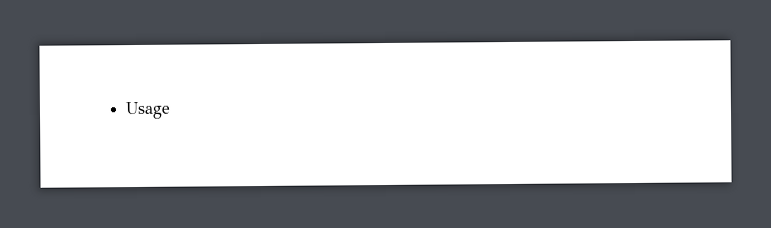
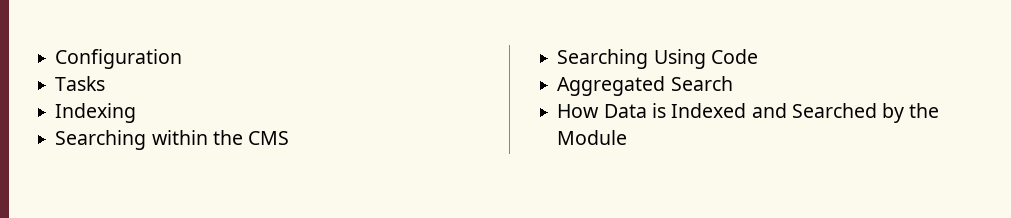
[125,101,172,120] Usage -> [55,49,183,69] [55,76,106,91] [55,103,137,123] [55,130,290,150] [557,49,758,69] [557,76,733,96] [557,103,940,123] [557,130,628,145] Configuration // Tasks // Indexing // Searching within the CMS // Searching Using Code // Aggregated Search // How Data is Indexed and Searched by the Module

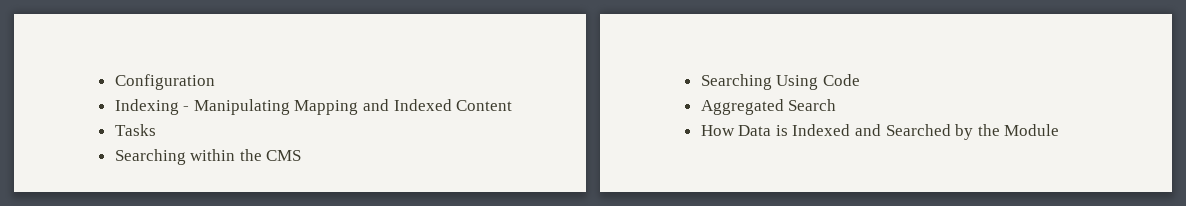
(183, 59) none -> [114,99,513,115] // Indexing - Manipulating Mapping and Indexed Content
[55,103,137,123] // Indexing -> (156, 130) none

